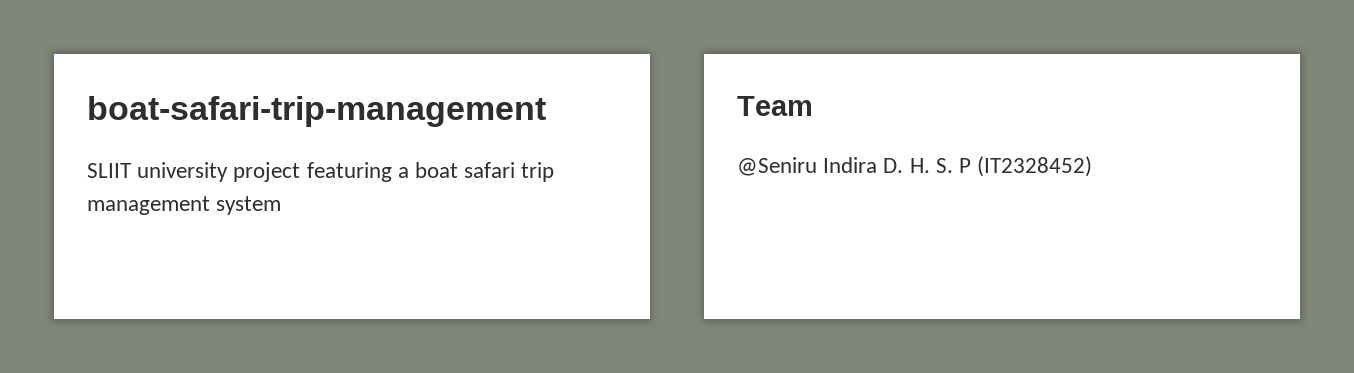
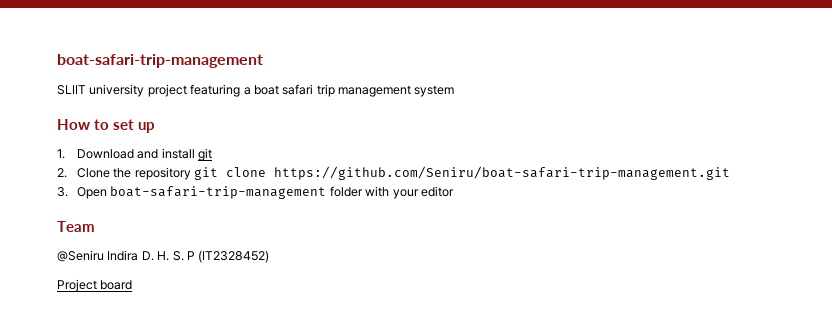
(282, 205) none -> [57,119,155,133] [57,148,213,161] [57,166,731,180] [57,186,454,199] // How to set up // 1. Download and install git // 2. Clone the repository git clone https://github.com/Seniru/boat-safari-trip-management.git // 3. Open boat-safari-trip-management folder with your editor
(1093, 166) none -> [57,279,133,292] // Project board

